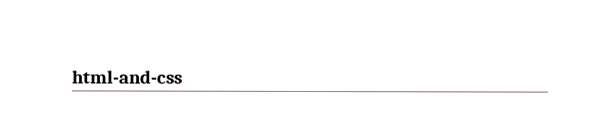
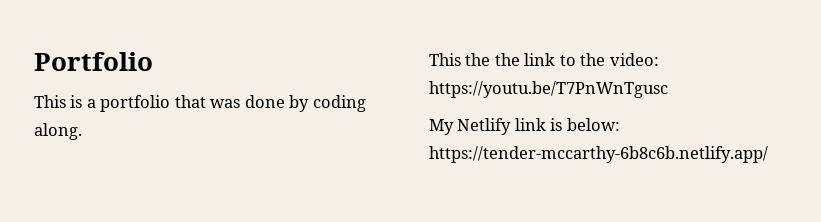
[71,70,182,84] html-and-css -> [34,52,153,71] [34,95,366,112] [34,123,82,140] [429,53,659,66] [429,81,668,98] [429,118,620,135] [429,146,768,163] Portfolio // This is a portfolio that was done by coding along. // This the the link to the video: https://youtu.be/T7PnWnTgusc // My Netlify link is below: https://tender-mccarthy-6b8c6b.netlify.app/

